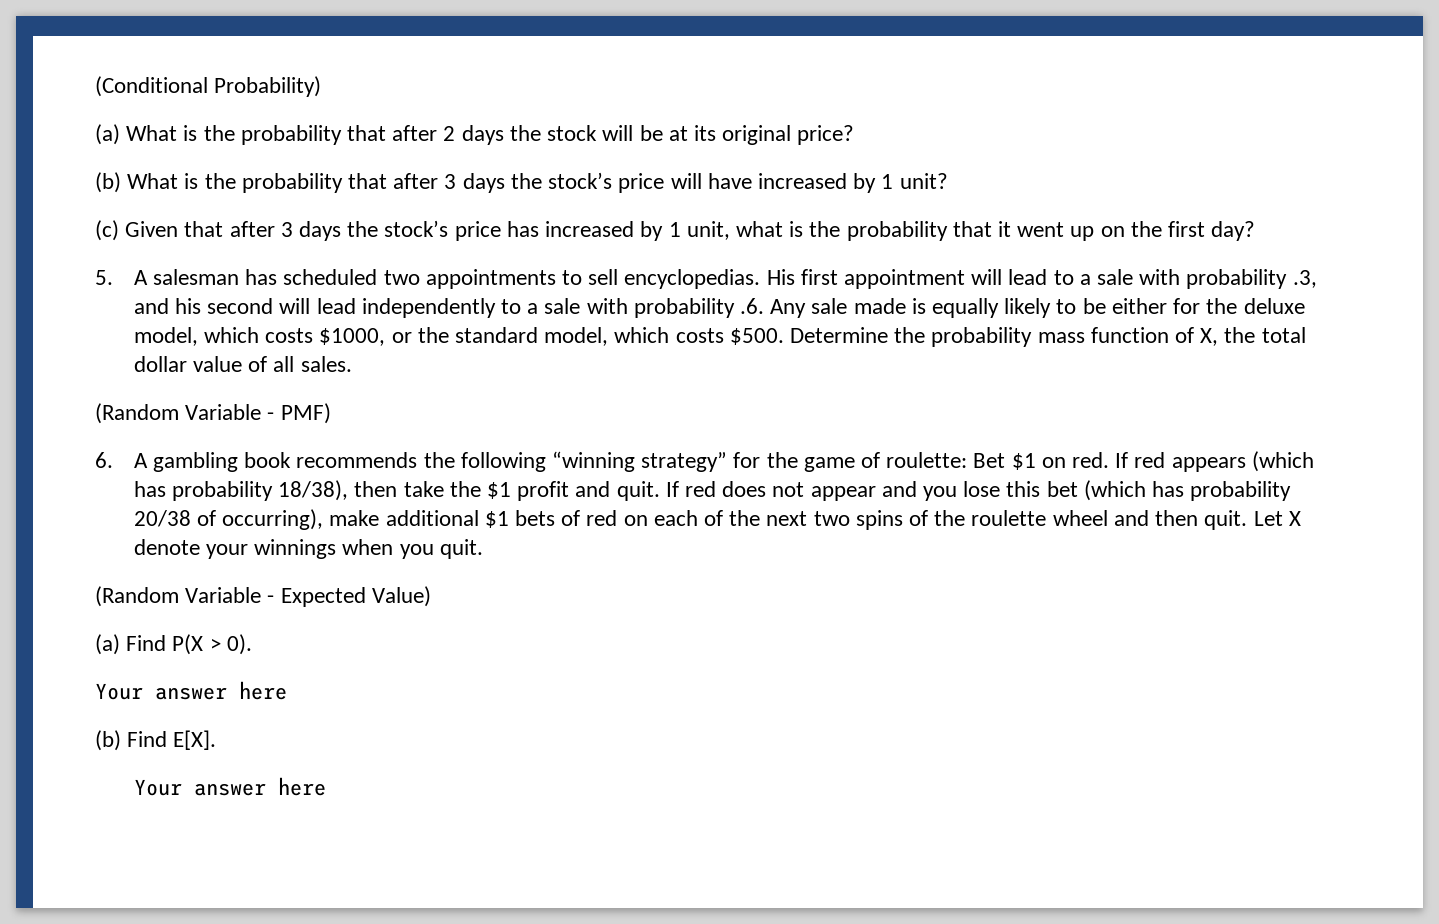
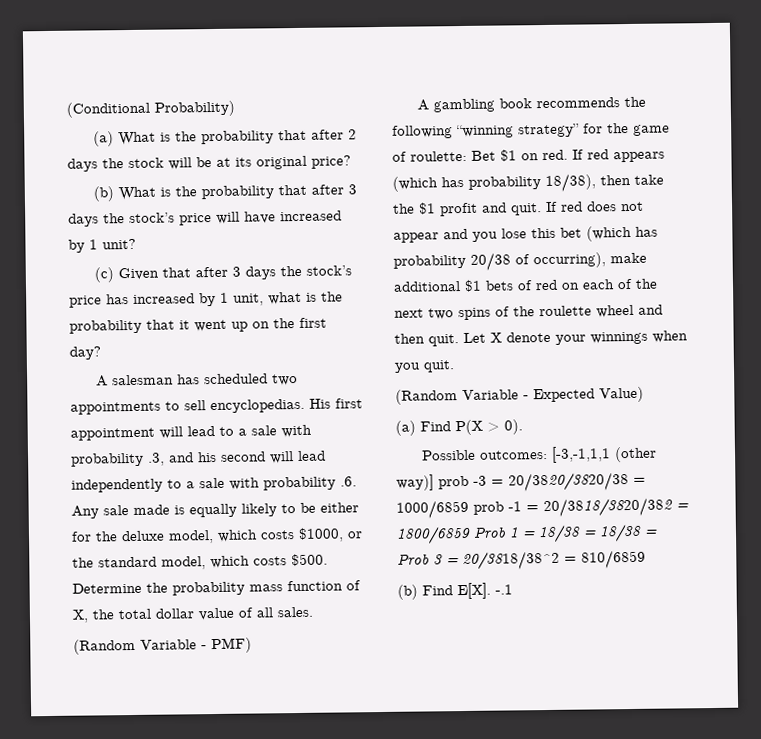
[95,270,113,285] 5. -> (101, 353) none
[95,452,113,468] 6. -> (252, 645) none
[95,681,287,700] Your answer here -> [420,446,657,463] [396,472,646,492] [396,497,689,519] [396,523,658,545] [397,549,646,571] Possible outcomes: [-3,-1,1,1 (other way)] prob -3 = 20/3820/3820/38 = 1000/6859 prob -1 = 20/3818/3820/382 = 1800/6859 Prob 1 = 18/38 = 18/38 = Prob 3 = 20/3818/38^2 = 810/6859
[133,777,326,796] // Your answer here -> [495,584,513,595] -.1

